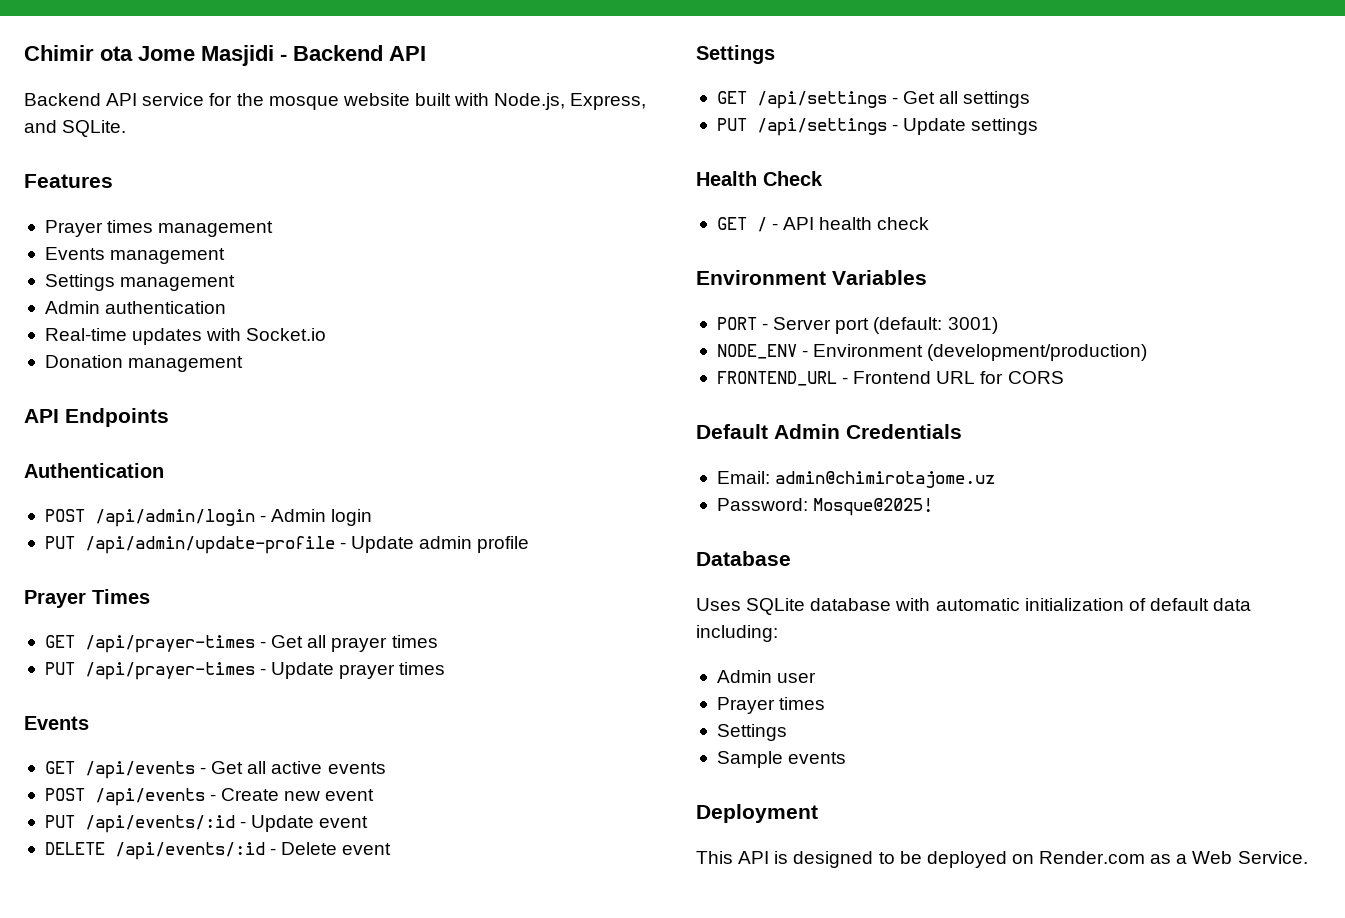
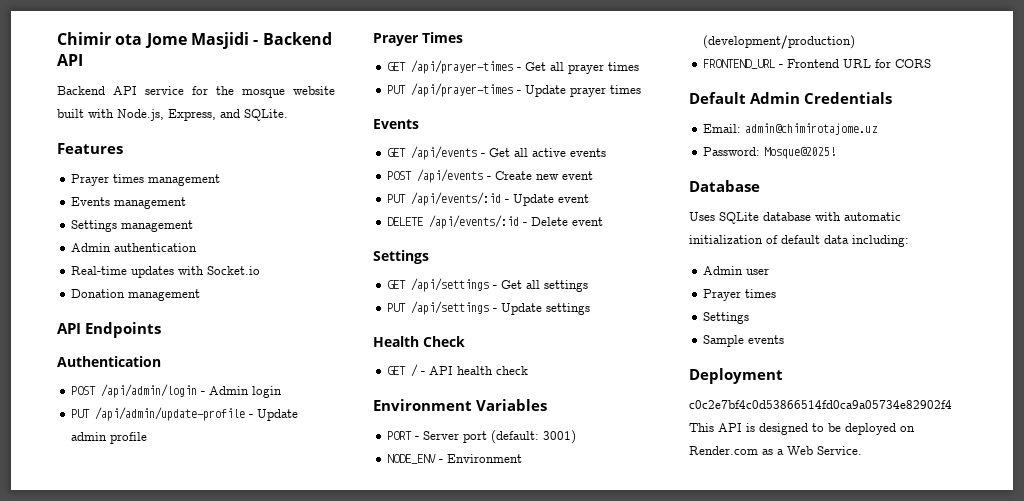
(818, 813) none -> [689,400,952,409] c0c2e7bf4c0d53866514fd0ca9a05734e82902f4

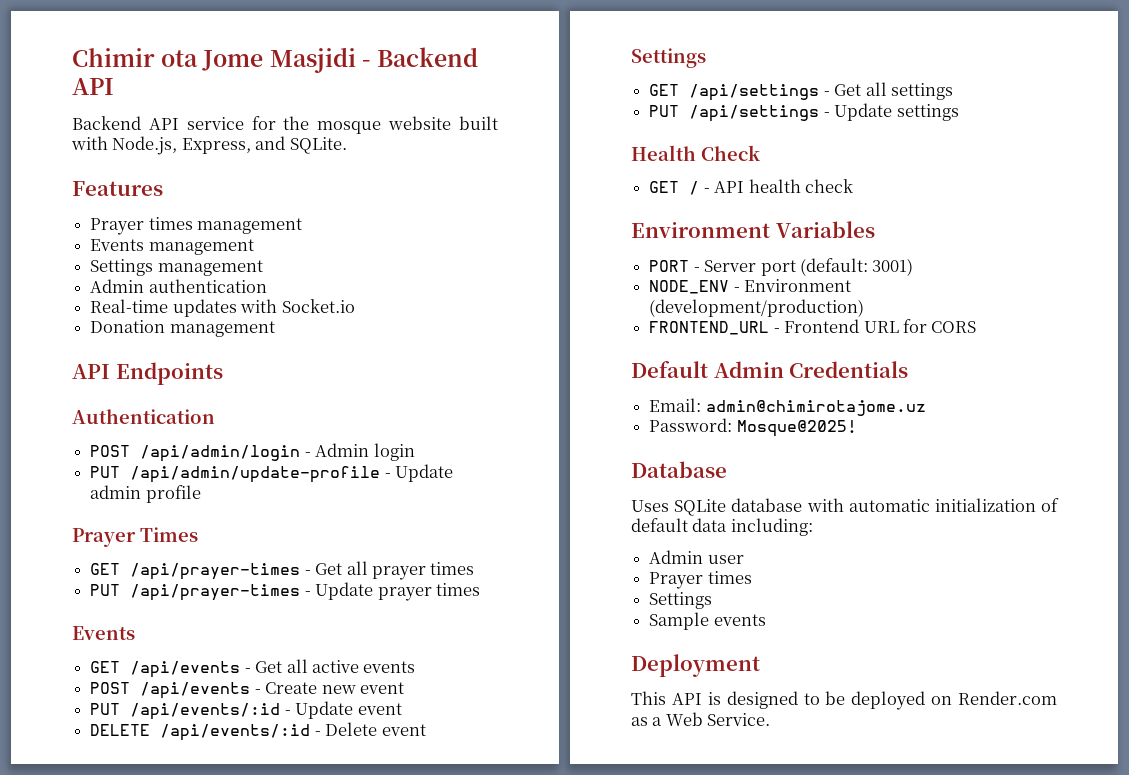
[689,400,952,409] c0c2e7bf4c0d53866514fd0ca9a05734e82902f4 -> (760, 665) none

